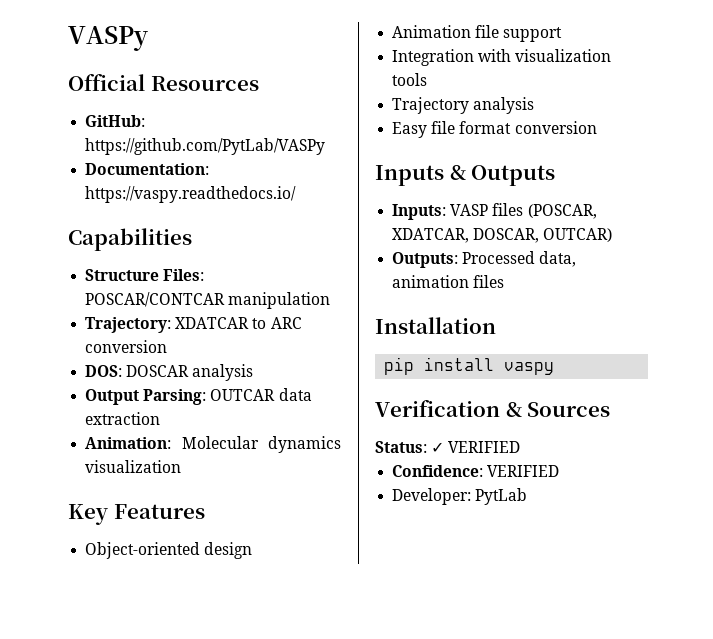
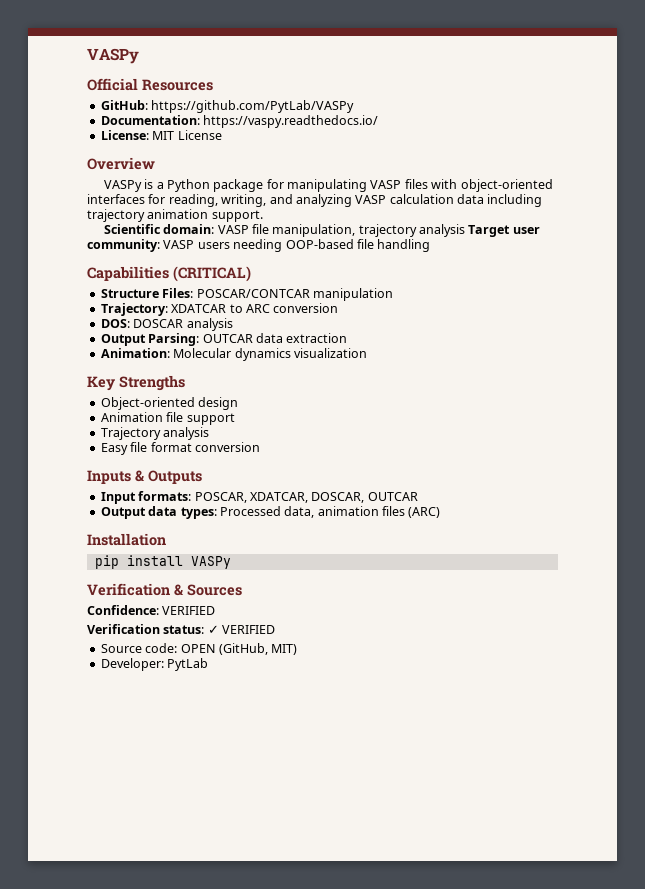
(297, 194) none -> [100,130,222,140] [87,157,155,170] [103,179,553,192] [87,194,543,207] [87,209,263,222] [103,224,540,237] [87,239,431,252] // License: MIT License // Overview // VASPy is a Python package for manipulating VASP files with object-oriented interfaces for reading, writing, and analyzing VASP calculation data including trajectory animation support. // Scientific domain: VASP file manipulation, trajectory analysis Target user community: VASP users needing OOP-based file handling
(192, 239) none -> [173,266,251,282] (CRITICAL)
[113,504,205,519] Features -> [119,375,185,391] Strengths
[392,49,612,66] [392,73,428,86] // Integration with visualization tools -> (235, 419) none
[392,203,597,220] [392,228,613,243] [392,252,459,268] Inputs: VASP files (POSCAR, XDATCAR, DOSCAR, OUTCAR) // Outputs: -> [100,491,418,504] [100,506,217,519] Input formats: POSCAR, XDATCAR, DOSCAR, OUTCAR // Output data types:
(505, 281) none -> [408,507,441,518] (ARC)
[504,362,555,375] vaspy -> [190,556,231,569] VASPy
[375,441,521,453] [392,465,560,477] Status: ✓ VERIFIED // Confidence: VERIFIED -> [87,605,216,615] [87,624,276,634] [100,643,298,655] Confidence: VERIFIED // Verification status: ✓ VERIFIED // Source code: OPEN (GitHub, MIT)

